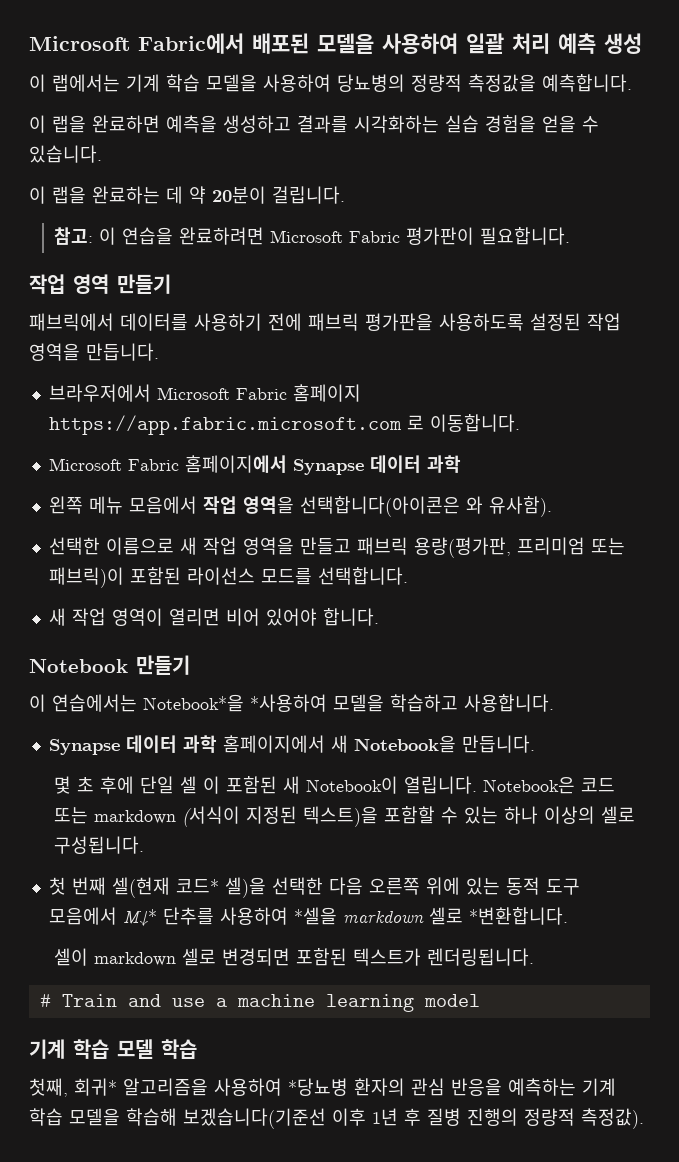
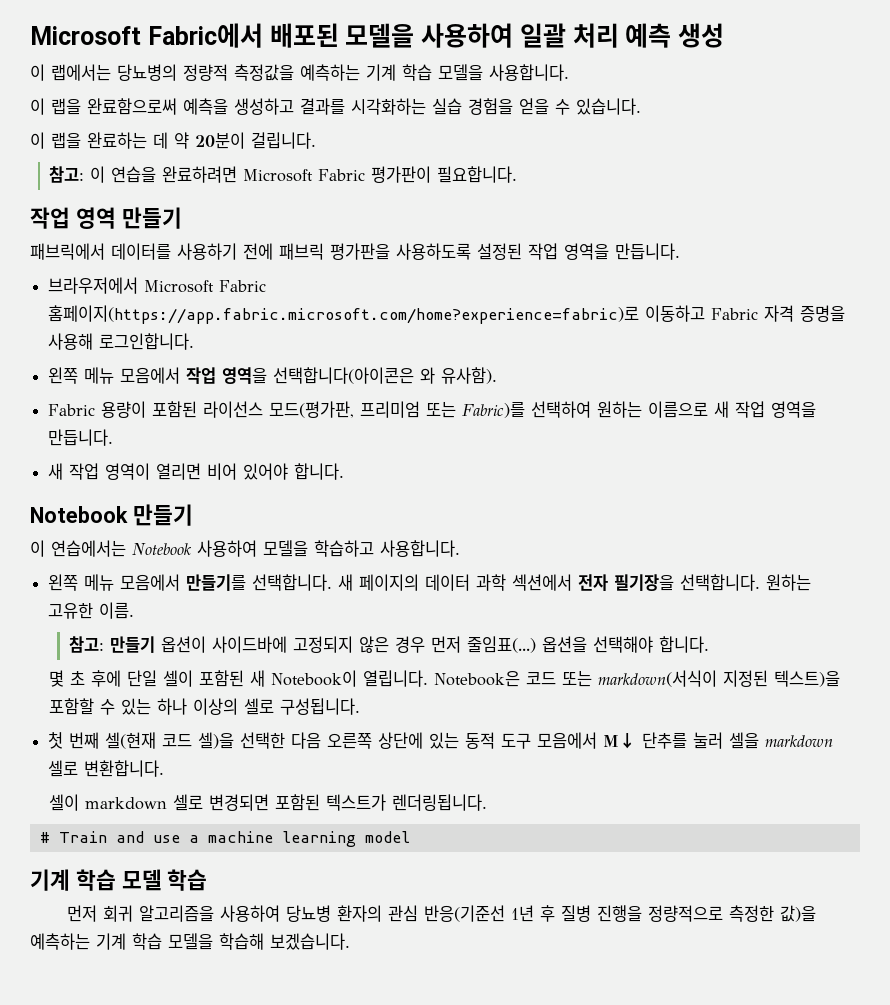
[126,74,632,92] [29,115,160,133] 기계 학습 모델을 사용하여 당뇨병의 정량적 측정값을 예측합니다. // 이 랩을 완료하면 -> [117,64,569,81] [30,98,177,115] 당뇨병의 정량적 측정값을 예측하는 기계 학습 모델을 사용합니다. // 이 랩을 완료함으로써
[292,384,361,402] [48,414,520,435] [48,455,461,475] 홈페이지 https://app.fabric.microsoft.com 로 이동합니다. // Microsoft Fabric 홈페이지에서 Synapse 데이터 과학 -> [48,305,846,324] [48,333,195,350] 홈페이지(https://app.fabric.microsoft.com/home?experience=fabric)로 이동하고 Fabric 자격 증명을 사용해 로그인합니다.
[48,537,625,558] [48,567,408,588] 선택한 이름으로 새 작업 영역을 만들고 패브릭 용량(평가판, 프리미엄 또는 패브릭)이 포함된 라이선스 모드를 선택합니다. -> [48,401,817,418] [48,429,114,446] Fabric 용량이 포함된 라이선스 모드(평가판, 프리미엄 또는 Fabric)를 선택하여 원하는 이름으로 새 작업 영역을 만듭니다.
[143,694,327,712] Notebook*을 *사용하여 -> [132,540,257,557] Notebook 사용하여
[48,735,535,755] Synapse 데이터 과학 홈페이지에서 새 Notebook을 만듭니다. -> [48,574,812,591] [48,602,135,619] [68,636,709,653] 왼쪽 메뉴 모음에서 만들기를 선택합니다. 새 페이지의 데이터 과학 섹션에서 전자 필기장을 선택합니다. 원하는 고유한 이름. // 참고: 만들기 옵션이 사이드바에 고정되지 않은 경우 먼저 줄임표(...) 옵션을 선택해야 합니다.
[180,776,221,794] 셀 이 -> [163,670,194,687] 셀이
[94,806,241,827] markdown (서식이 -> [598,670,718,687] markdown(서식이
[175,879,219,893] 코드* -> [162,734,193,747] 코드
[425,877,460,895] 위에 -> [378,732,424,749] 상단에
[122,907,568,927] M↓* 단추를 사용하여 *셀을 markdown 셀로 *변환합니다. -> [603,732,834,749] [48,760,165,777] M↓ 단추를 눌러 셀을 markdown 셀로 변환합니다.
[29,1078,117,1097] 첫째, 회귀* -> [67,905,134,922] 먼저 회귀
[288,1078,348,1096] *당뇨병 -> [286,905,332,922] 당뇨병
[451,1078,502,1096] 반응을 -> [424,905,817,922] 반응(기준선 1년 후 질병 진행을 정량적으로 측정한 값)을
[183,1108,644,1129] 보겠습니다(기준선 이후 1년 후 질병 진행의 정량적 측정값). -> [270,933,350,950] 보겠습니다.

